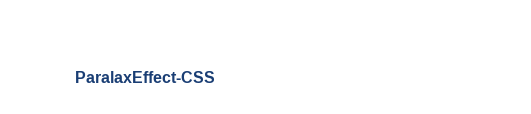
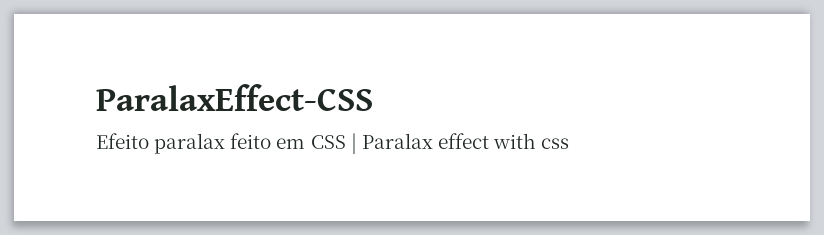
(215, 77) none -> [96,133,570,154] // Efeito paralax feito em CSS | Paralax effect with css

